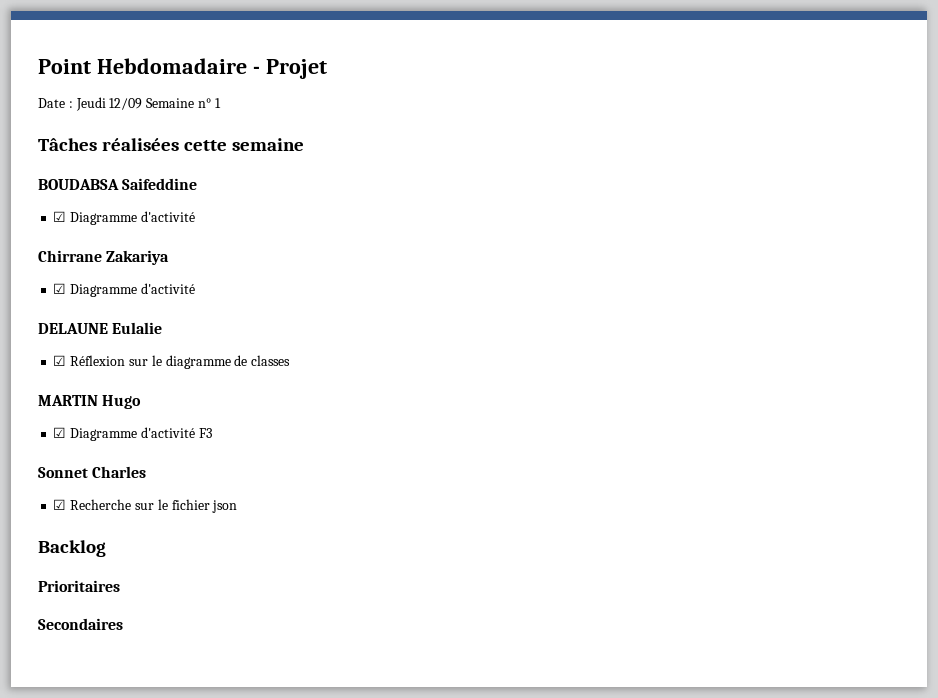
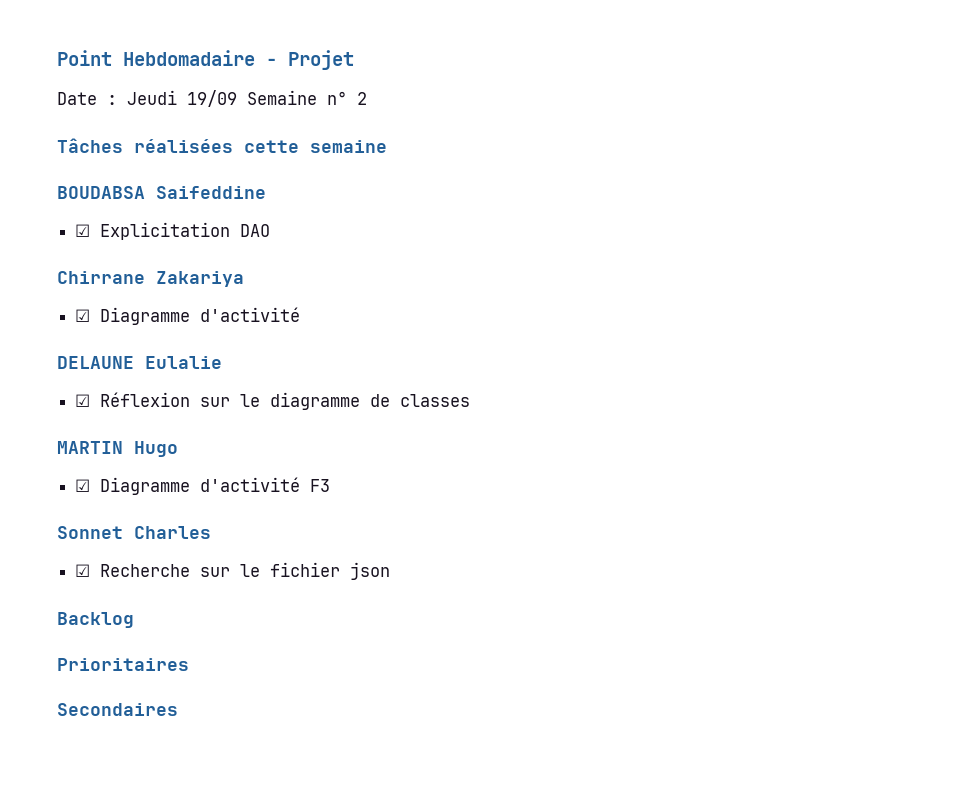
[109,98,143,110] 12/09 -> [187,90,237,107] 19/09
[214,98,221,108] 1 -> [357,92,367,105] 2
[70,211,195,225] Diagramme d'activité -> [100,222,271,240] Explicitation DAO

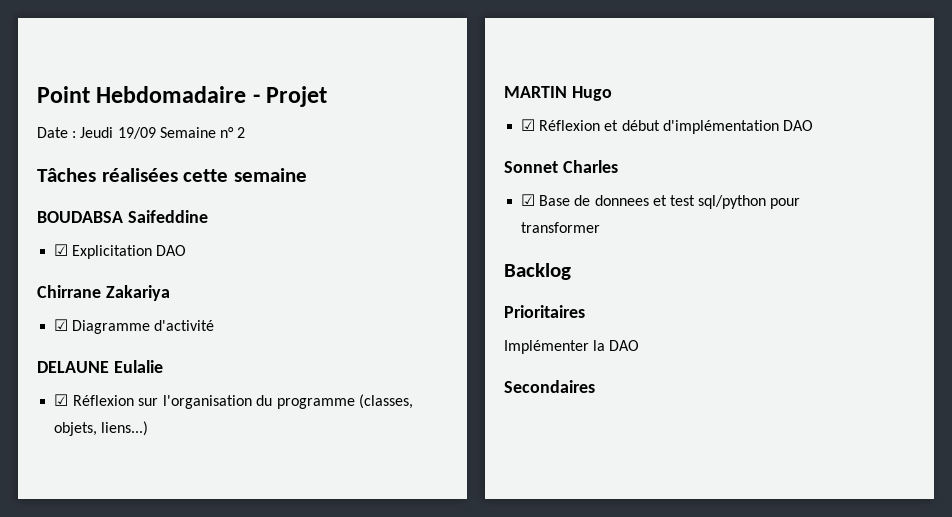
[240,392,471,410] [57,441,178,457] [75,477,331,495] [57,526,211,539] [75,562,391,580] le diagramme de classes // MARTIN Hugo // ☑ Diagramme d'activité F3 // Sonnet Charles // ☑ Recherche sur le fichier json -> [162,394,413,409] [54,421,149,436] [504,86,612,101] [521,119,813,134] [504,160,618,173] [521,194,801,209] [521,222,601,233] l'organisation du programme (classes, objets, liens...) // MARTIN Hugo // ☑ Réflexion et début d'implémentation DAO // Sonnet Charles // ☑ Base de donnees et test sql/python pour transformer
(189, 664) none -> [504,340,640,354] // Implémenter la DAO

